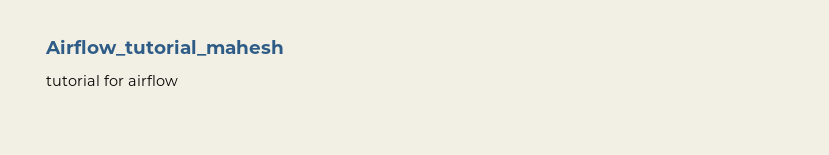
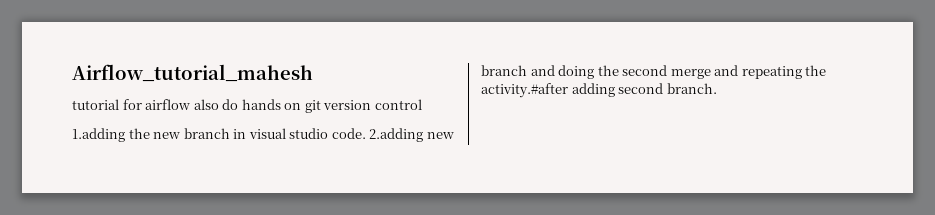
(178, 80) none -> [193,99,422,113] [72,128,454,142] [481,65,827,79] [481,83,717,98] also do hands on git version control // 1.adding the new branch in visual studio code. 2.adding new branch and doing the second merge and repeating the activity.#after adding second branch.

